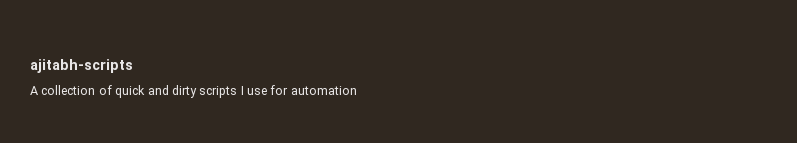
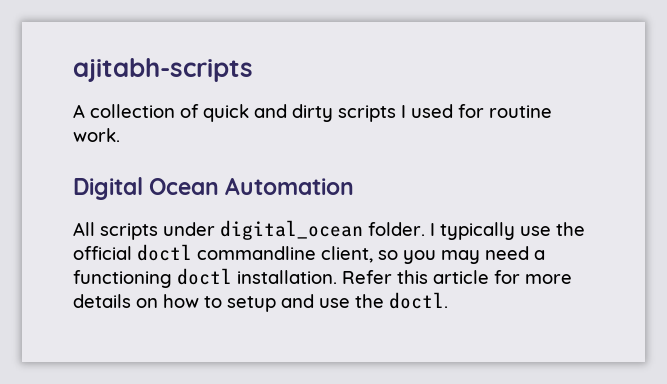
[247,85,357,95] use for automation -> [411,104,552,118] [73,128,120,142] [73,177,355,200] [73,220,585,240] [73,244,545,264] [73,268,572,288] [73,292,448,312] used for routine work. // Digital Ocean Automation // All scripts under digital_ocean folder. I typically use the official doctl commandline client, so you may need a functioning doctl installation. Refer this article for more details on how to setup and use the doctl.

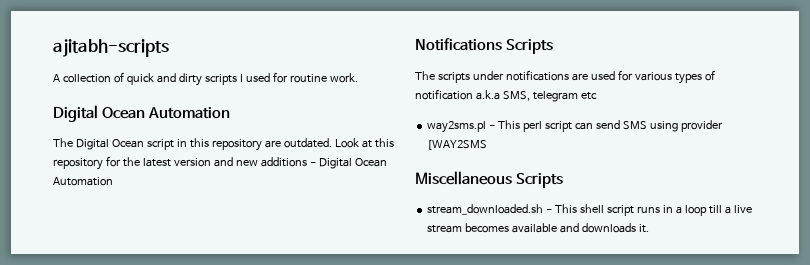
[73,220,585,240] [73,244,545,264] [73,268,572,288] [73,292,448,312] All scripts under digital_ocean folder. I typically use the official doctl commandline client, so you may need a functioning doctl installation. Refer this article for more details on how to setup and use the doctl. -> [53,138,394,151] [53,156,387,170] [53,177,113,186] [415,38,554,54] [415,70,715,84] [415,89,597,102] [427,120,723,133] [427,140,488,150] [415,171,564,188] [427,204,752,216] [427,223,649,233] The Digital Ocean script in this repository are outdated. Look at this repository for the latest version and new additions - Digital Ocean Automation // Notifications Scripts // The scripts under notifications are used for various types of notification a.k.a SMS, telegram etc // way2sms.pl - This perl script can send SMS using provider [WAY2SMS // Miscellaneous Scripts // stream_downloaded.sh - This shell script runs in a loop till a live stream becomes available and downloads it.

